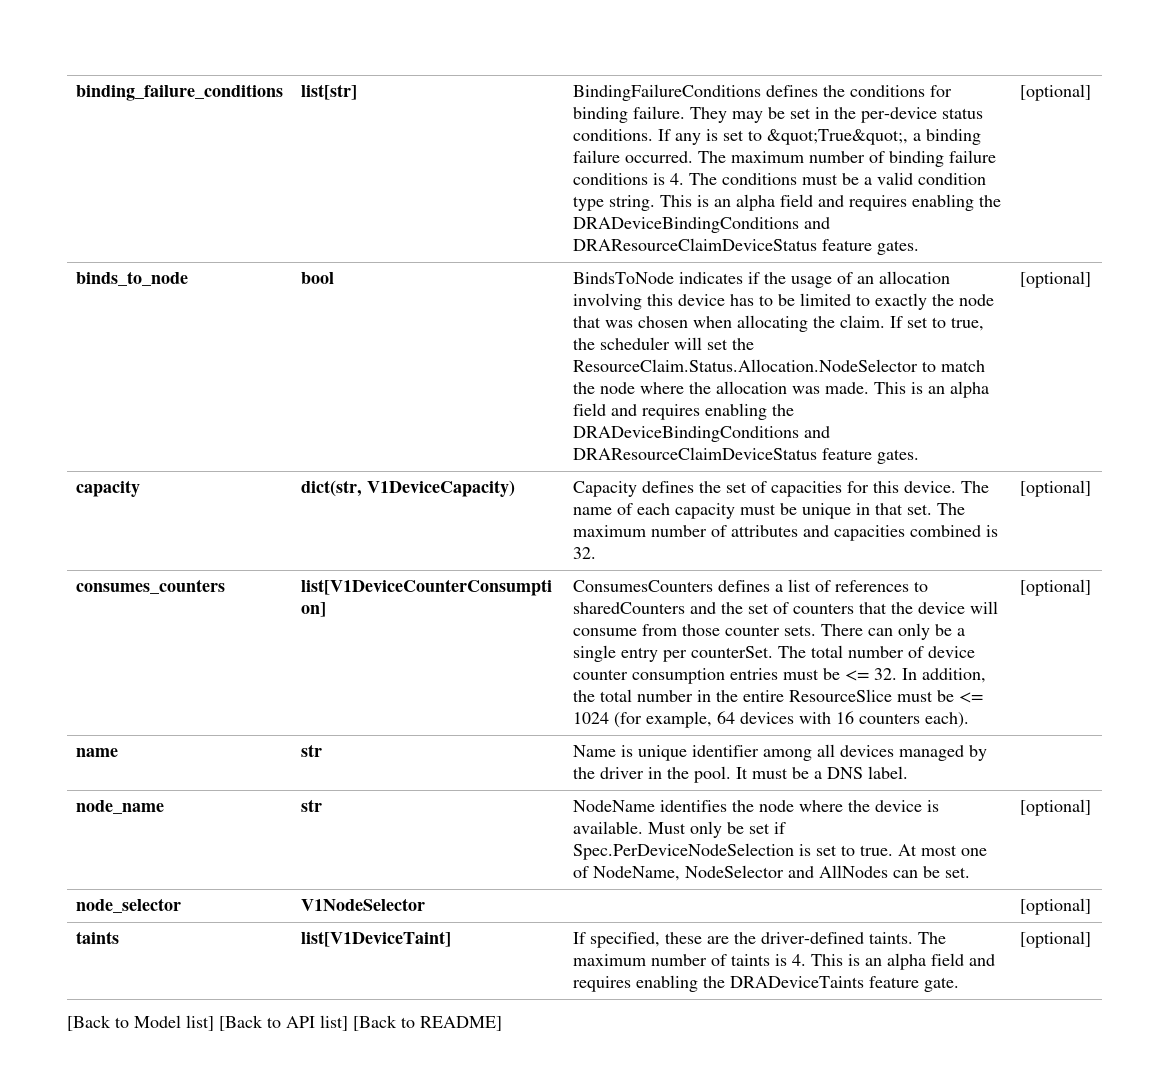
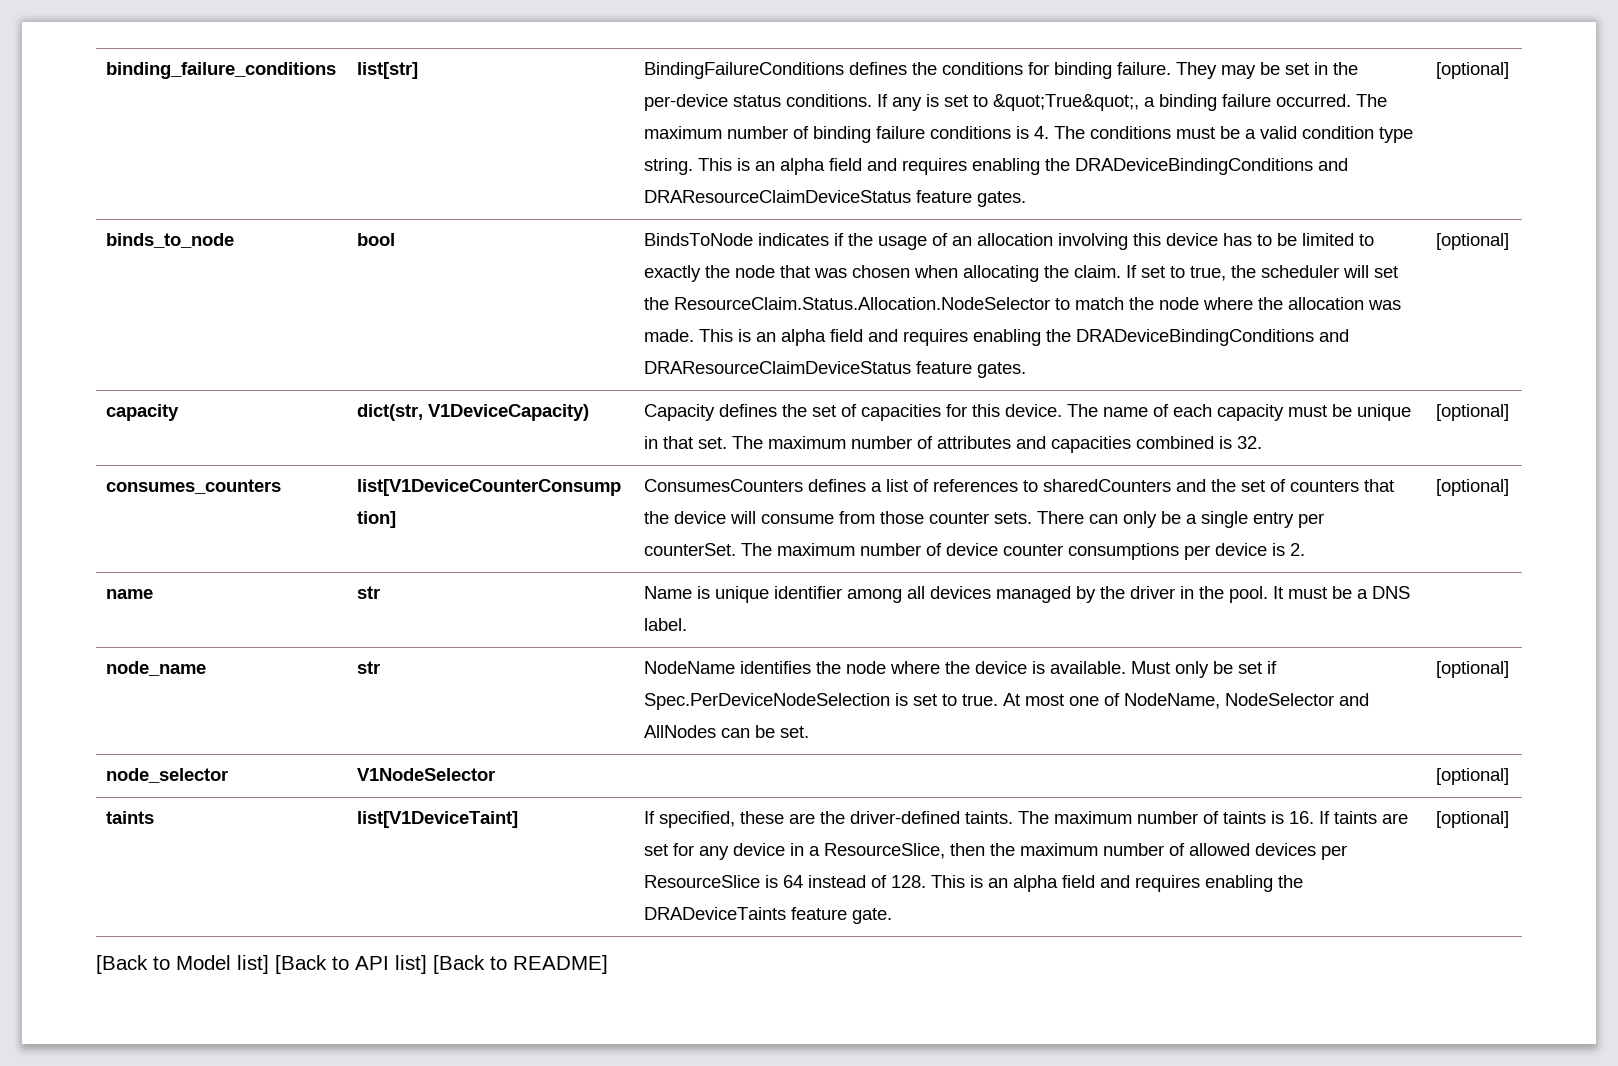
[810,645,843,658] total -> [777,543,856,556] maximum
[631,668,986,684] [572,689,983,703] [572,711,969,728] consumption entries must be <= 32. In addition, the total number in the entire ResourceSlice must be <= 1024 (for example, 64 devices with 16 counters each). -> [1068,543,1306,560] consumptions per device is 2.
[791,954,806,966] 4. -> [1289,811,1409,824] [644,843,1348,860] [644,875,927,888] 16. If taints are set for any device in a ResourceSlice, then the maximum number of allowed devices per ResourceSlice is 64 instead of 128.

